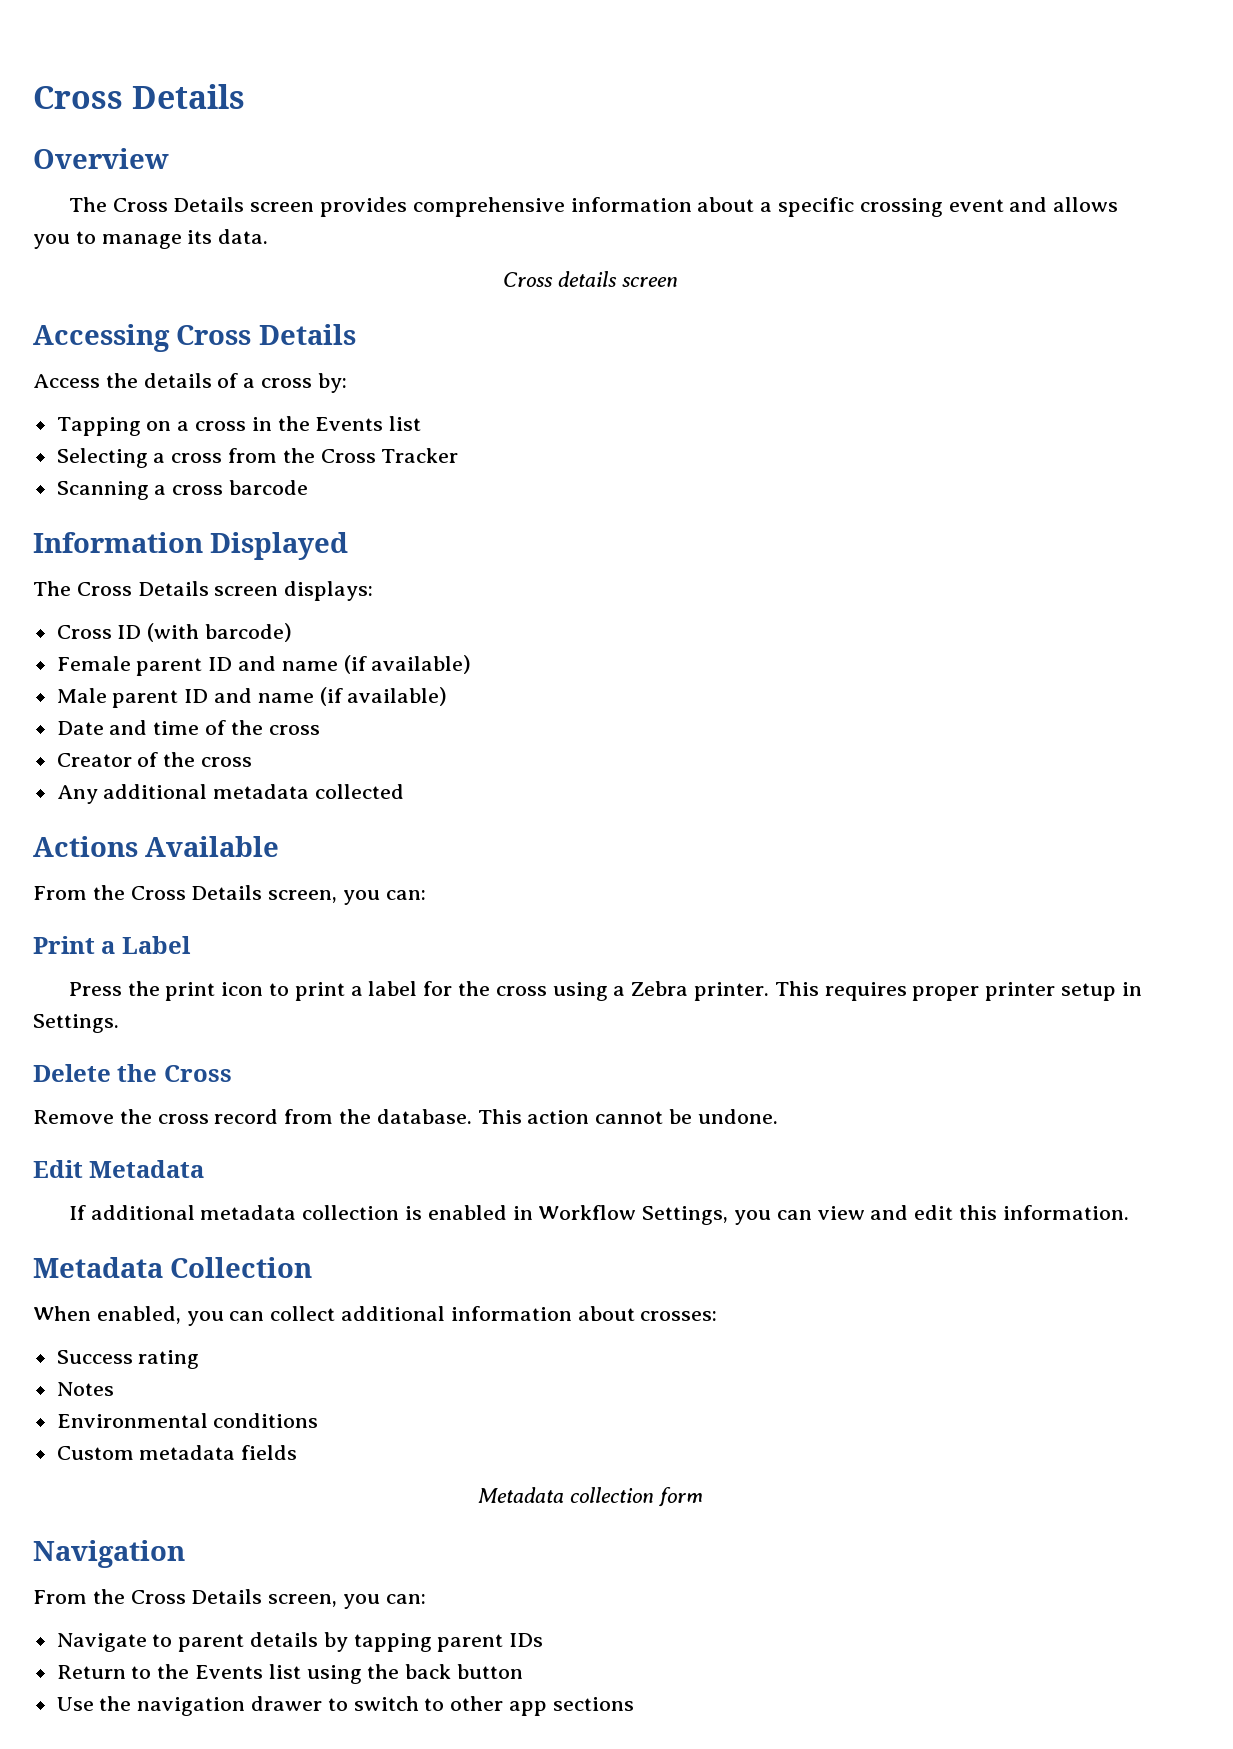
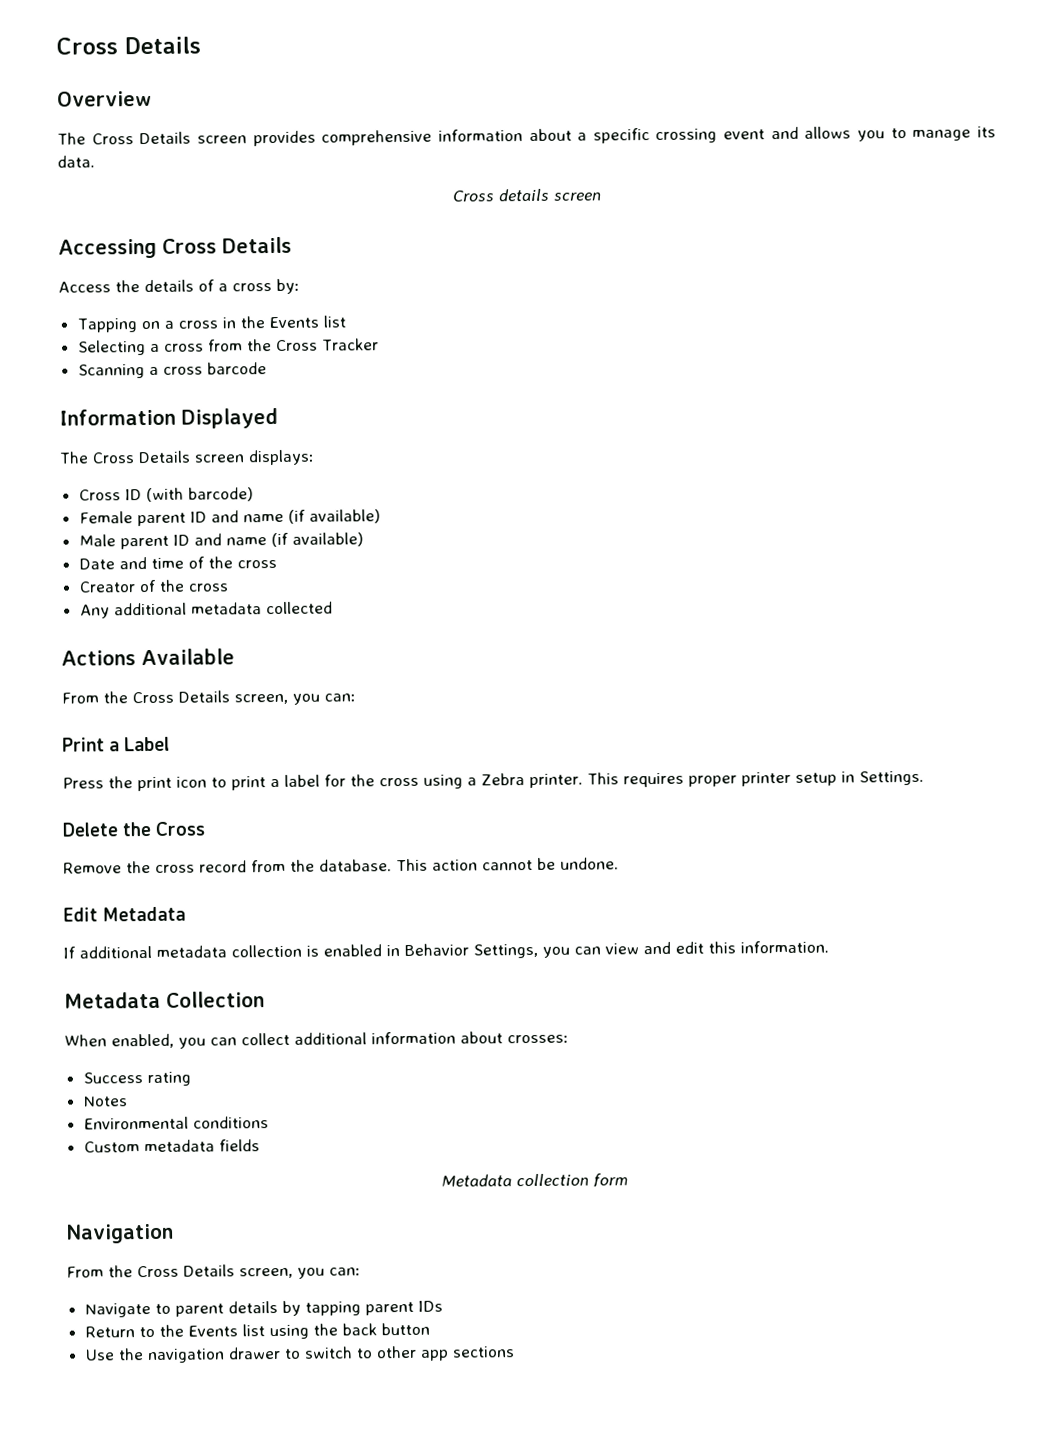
[538,1205,637,1220] Workflow -> [404,943,469,956] Behavior

